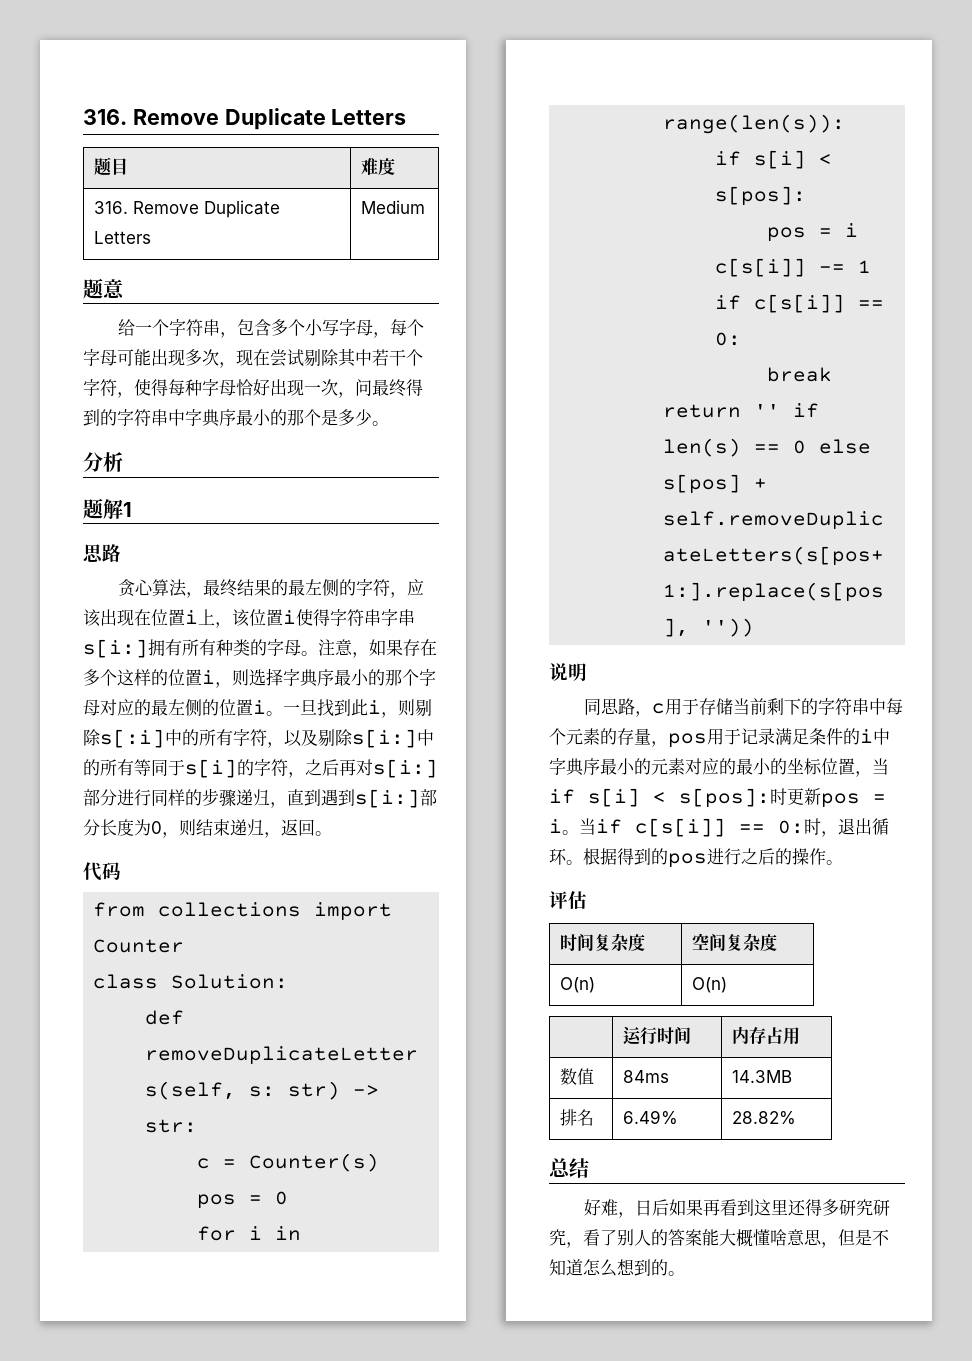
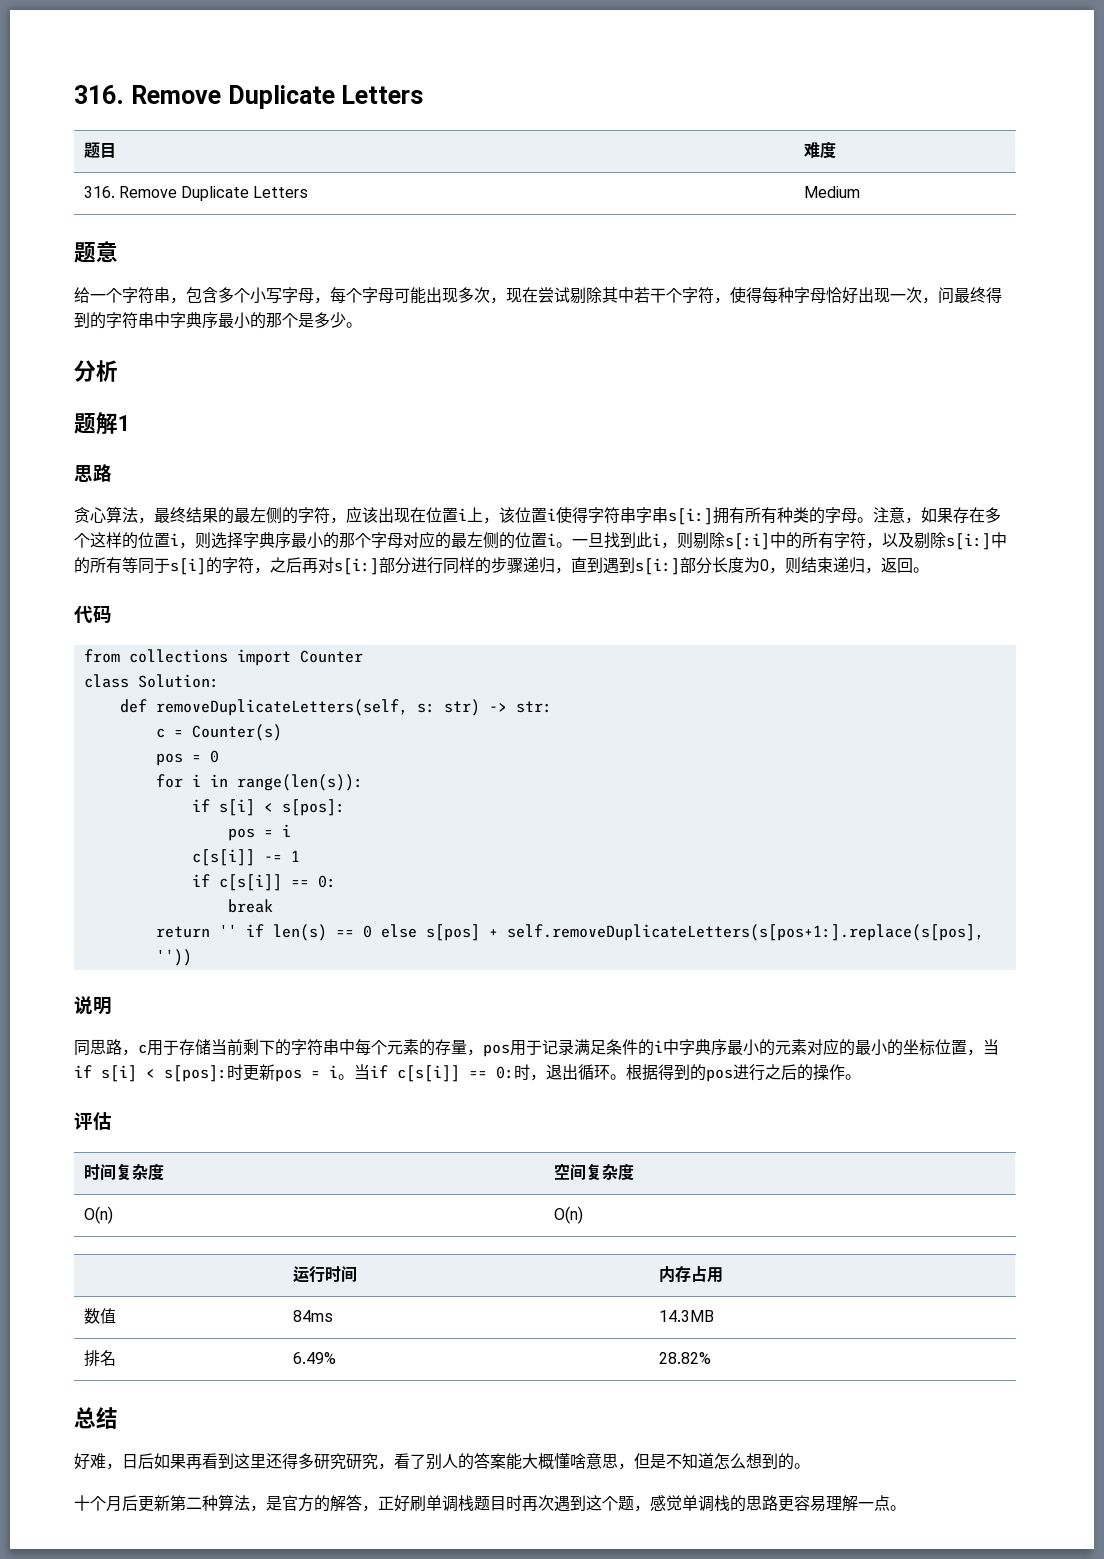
(685, 1273) none -> [74,1494,906,1512] // 十个月后更新第二种算法，是官方的解答，正好刷单调栈题目时再次遇到这个题，感觉单调栈的思路更容易理解一点。

